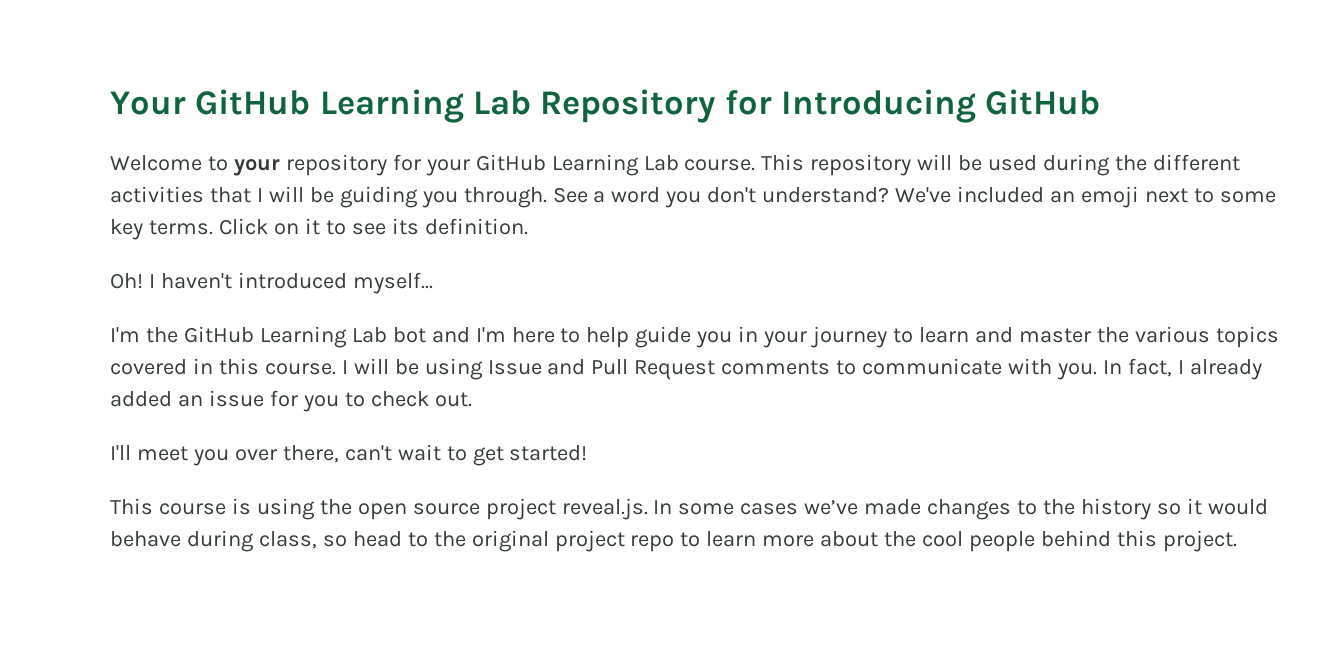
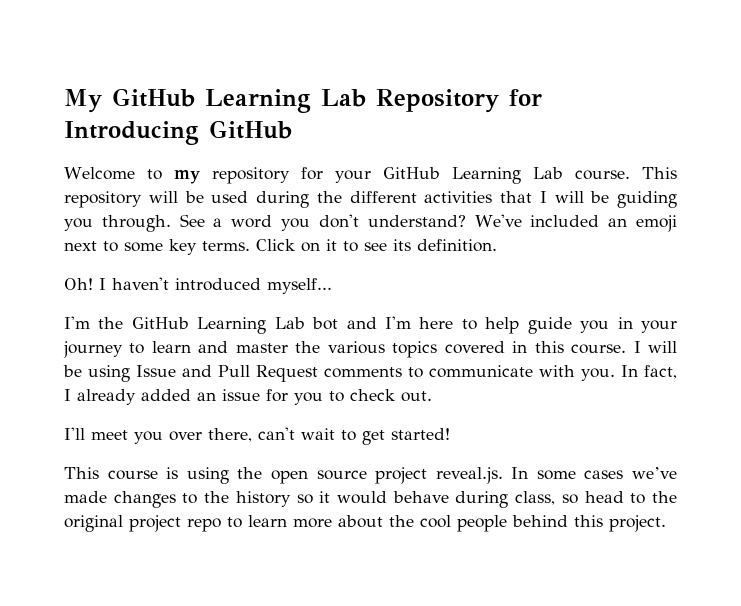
[110,91,186,115] Your -> [64,89,102,113] My
[233,159,280,176] your -> [173,170,200,184] my

